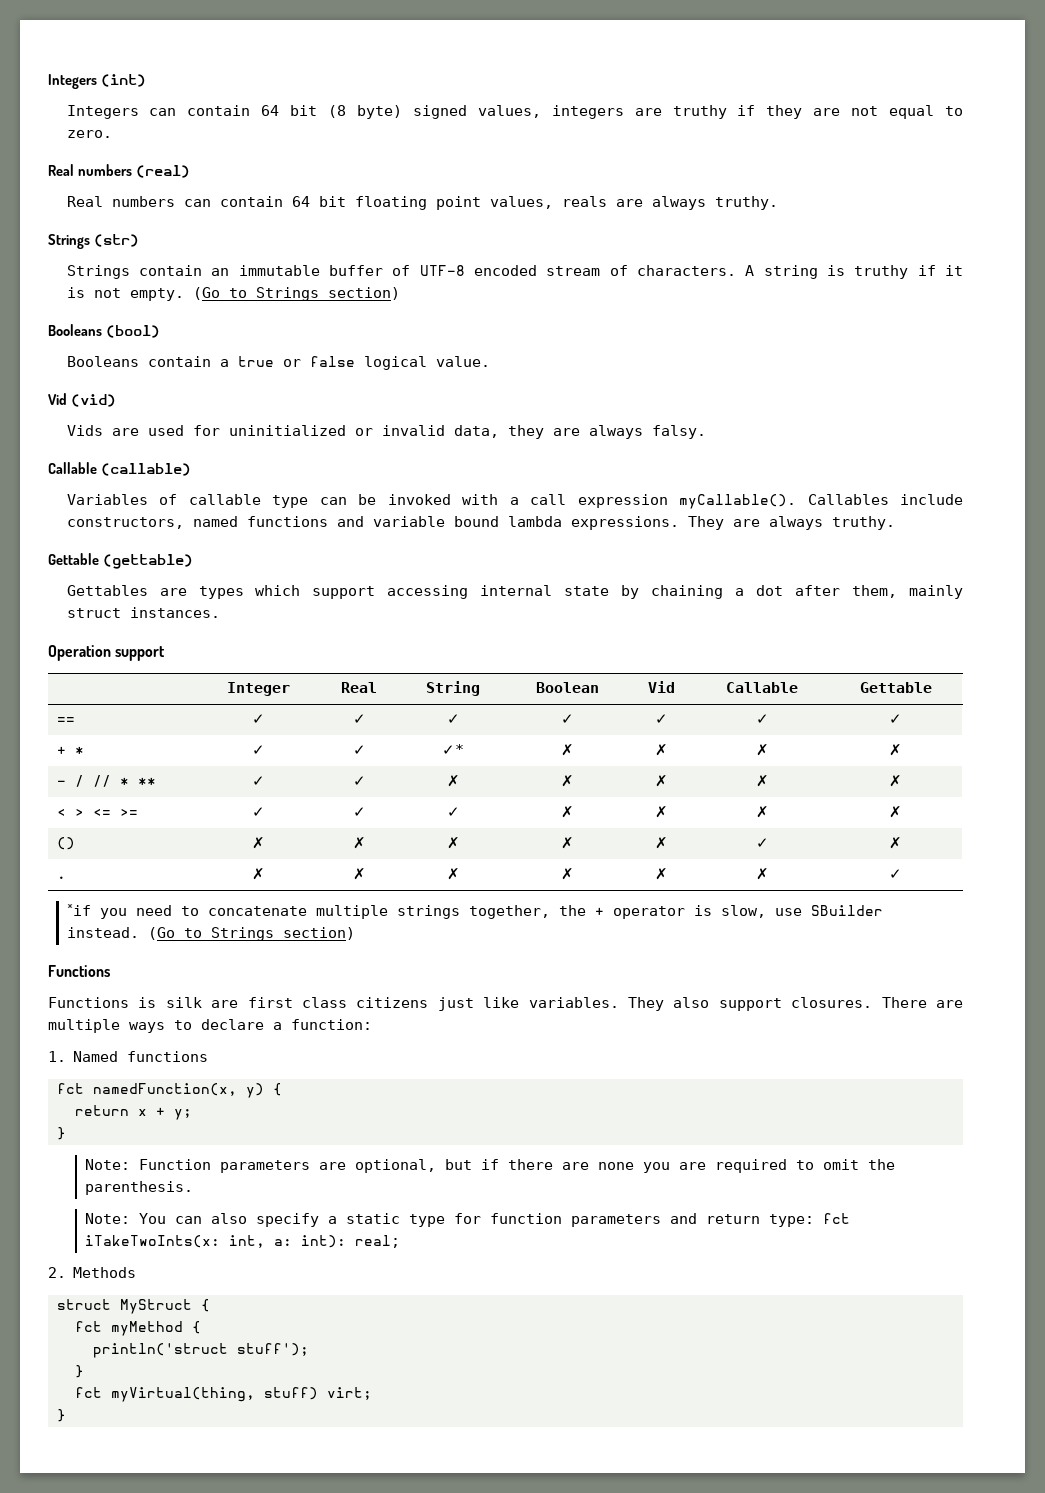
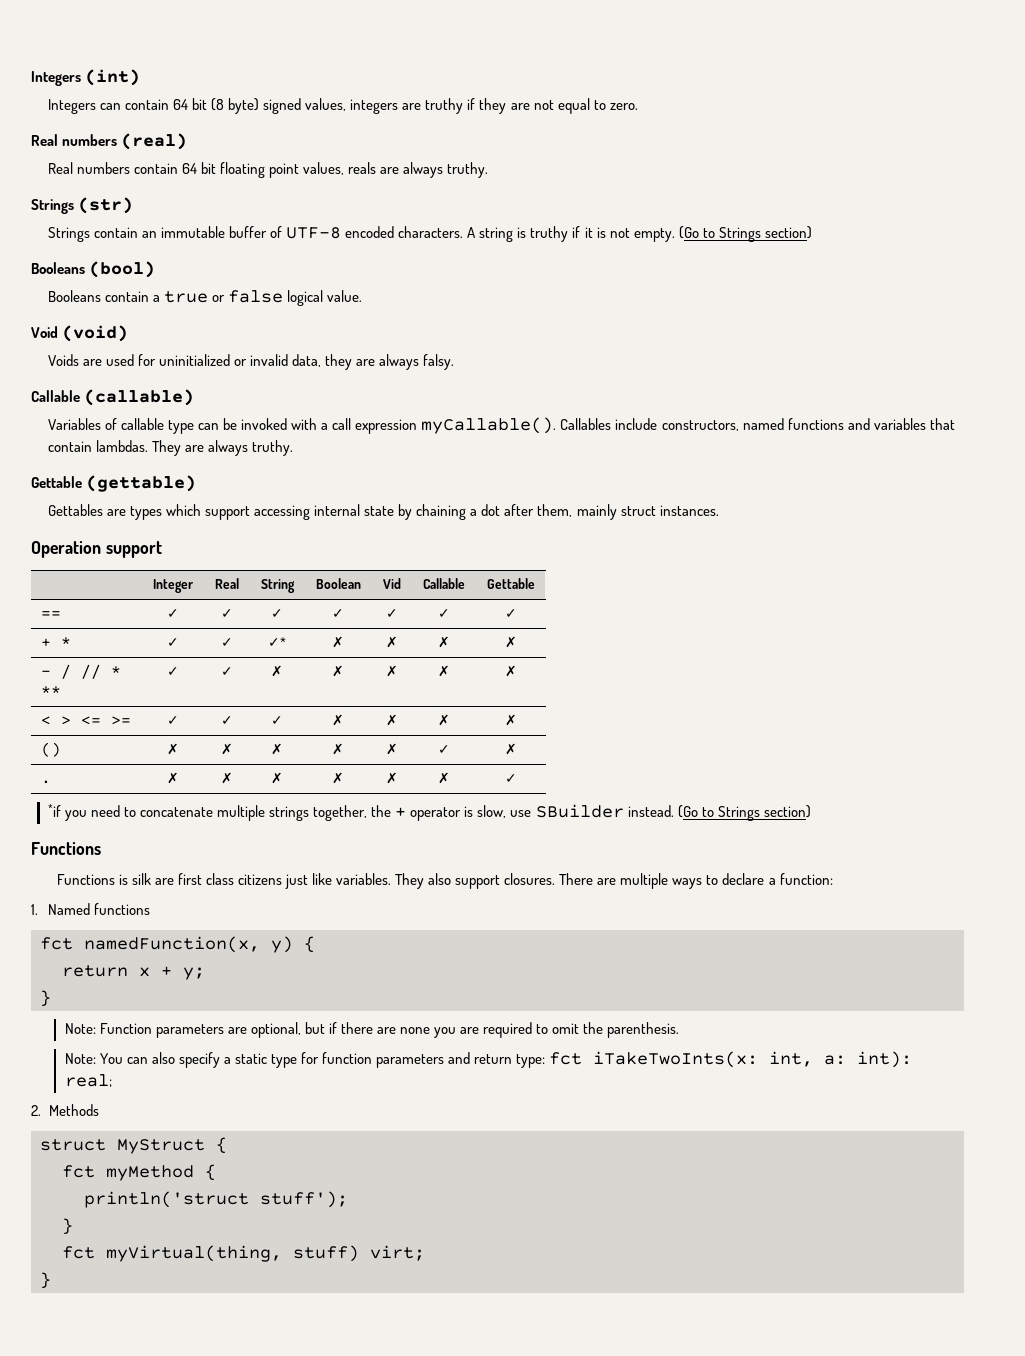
[183,199,211,207] can -> (130, 168) none
[546,265,628,276] stream of -> (395, 232) none
[48,393,116,407] [66,425,103,436] Vid (vid) // Vids -> [31,325,129,342] [47,354,79,366] Void (void) // Voids
[372,516,679,530] variable bound lambda expressions. -> [873,418,955,430] [47,440,148,452] variables that contain lambdas.

